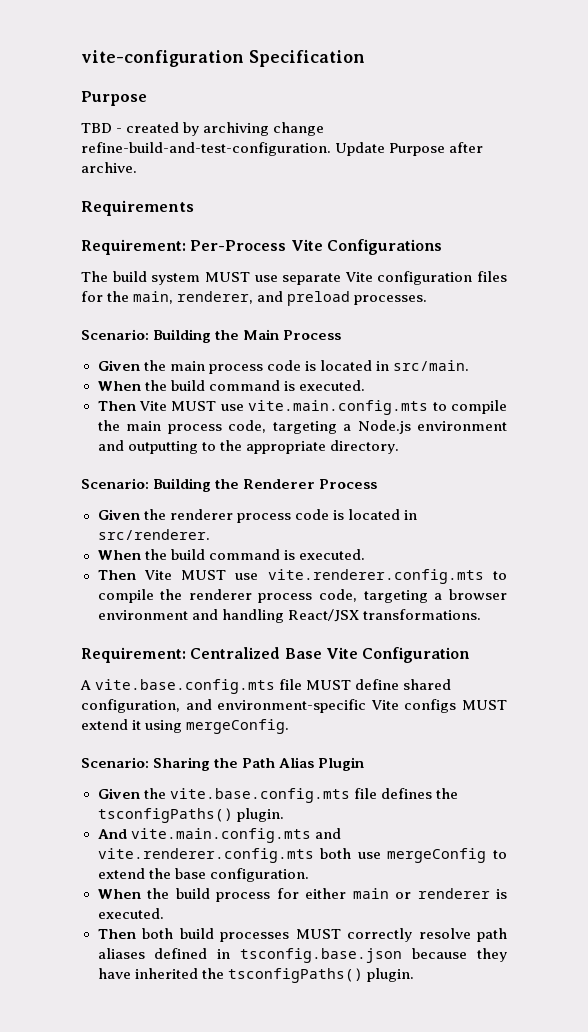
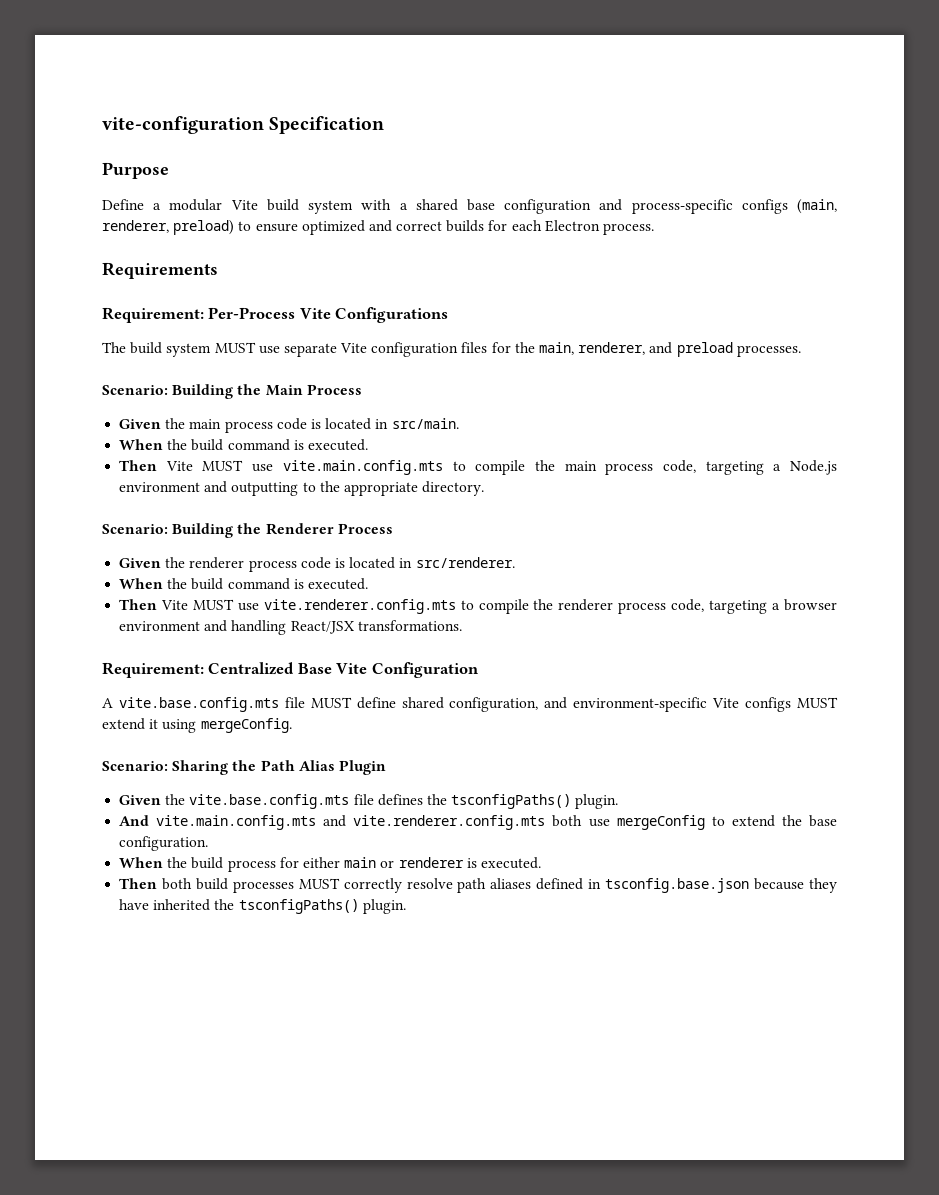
[81,122,325,136] [81,142,484,156] [81,162,137,173] TBD - created by archiving change refine-build-and-test-configuration. Update Purpose after archive. -> [102,199,837,214] [102,220,655,235] Define a modular Vite build system with a shared base configuration and process-specific configs (main, renderer, preload) to ensure optimized and correct builds for each Electron process.

